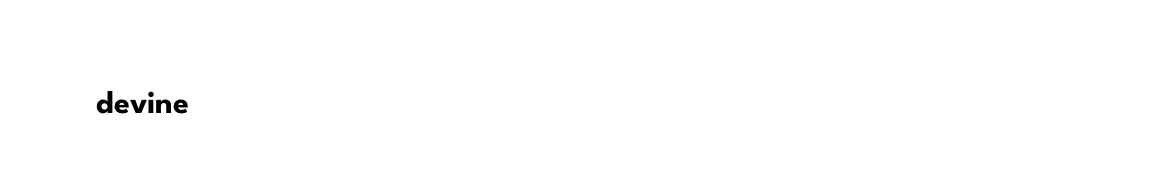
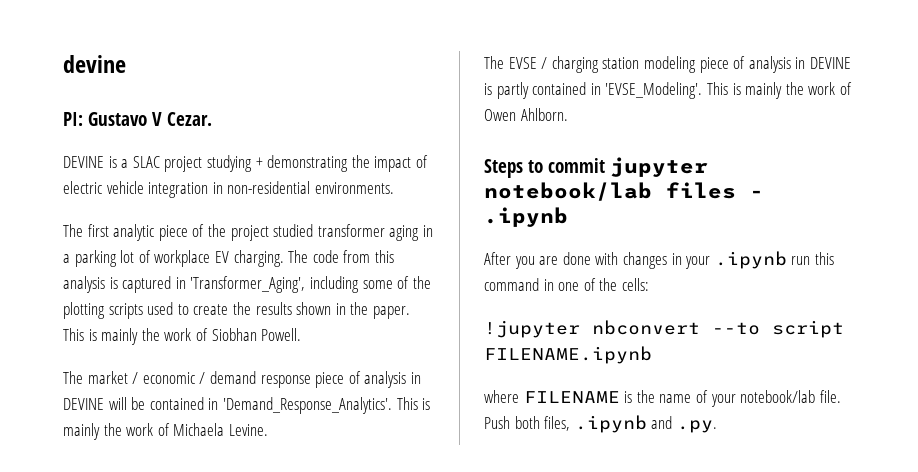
(189, 102) none -> [63,112,213,126] [63,155,428,172] [63,181,394,198] [63,224,433,241] [63,250,394,267] [63,276,431,293] [63,302,410,319] [63,328,302,345] [63,371,421,388] [63,397,431,414] [63,423,268,440] [484,56,851,73] [484,82,852,99] [484,108,568,121] [484,157,709,178] [484,182,764,201] [484,207,568,227] [484,251,834,269] [484,278,649,291] [484,320,844,338] [484,346,652,364] [484,390,841,407] [484,415,717,433] // PI: Gustavo V Cezar. // DEVINE is a SLAC project studying + demonstrating the impact of electric vehicle integration in non-residential environments. // The first analytic piece of the project studied transformer aging in a parking lot of workplace EV charging. The code from this analysis is captured in 'Transformer_Aging', including some of the plotting scripts used to create the results shown in the paper. This is mainly the work of Siobhan Powell. // The market / economic / demand response piece of analysis in DEVINE will be contained in 'Demand_Response_Analytics'. This is mainly the work of Michaela Levine. // The EVSE / charging station modeling piece of analysis in DEVINE is partly contained in 'EVSE_Modeling'. This is mainly the work of Owen Ahlborn. // Steps to commit jupyter notebook/lab files - .ipynb // After you are done with changes in your .ipynb run this command in one of the cells: // !jupyter nbconvert --to script FILENAME.ipynb // where FILENAME is the name of your notebook/lab file. Push both files, .ipynb and .py.

